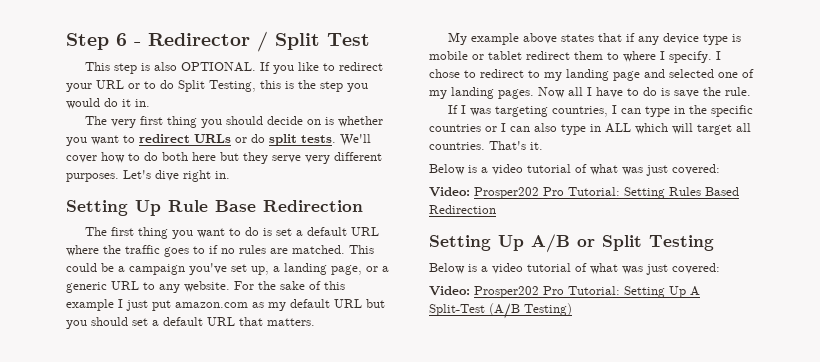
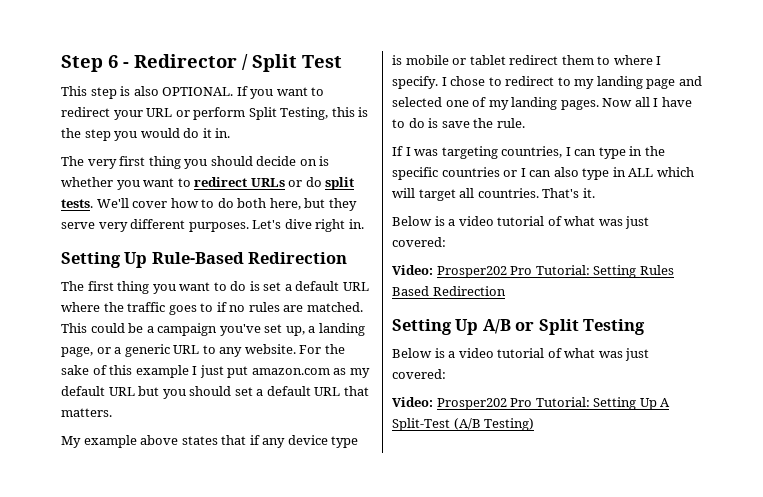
[298,62,320,71] like -> [276,87,308,96] want
[144,80,174,89] to do -> [193,107,246,120] perform
[192,152,216,161] here -> [269,198,301,210] here,
[168,200,256,212] Rule Base -> [151,252,244,264] Rule-Based

